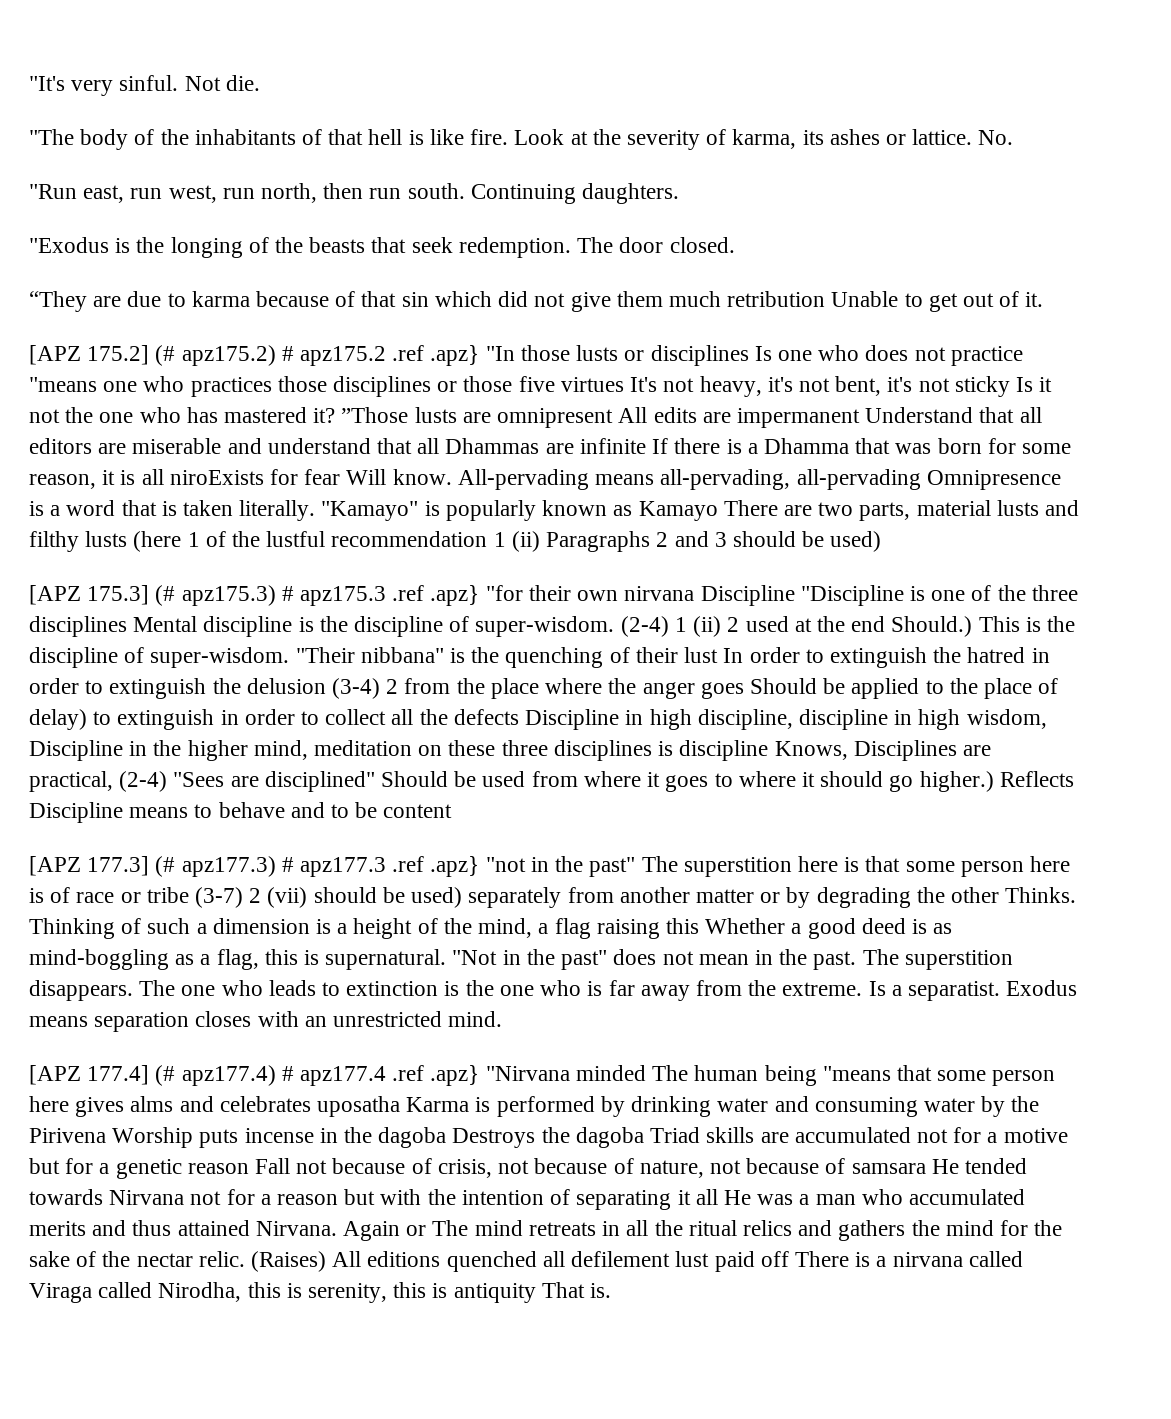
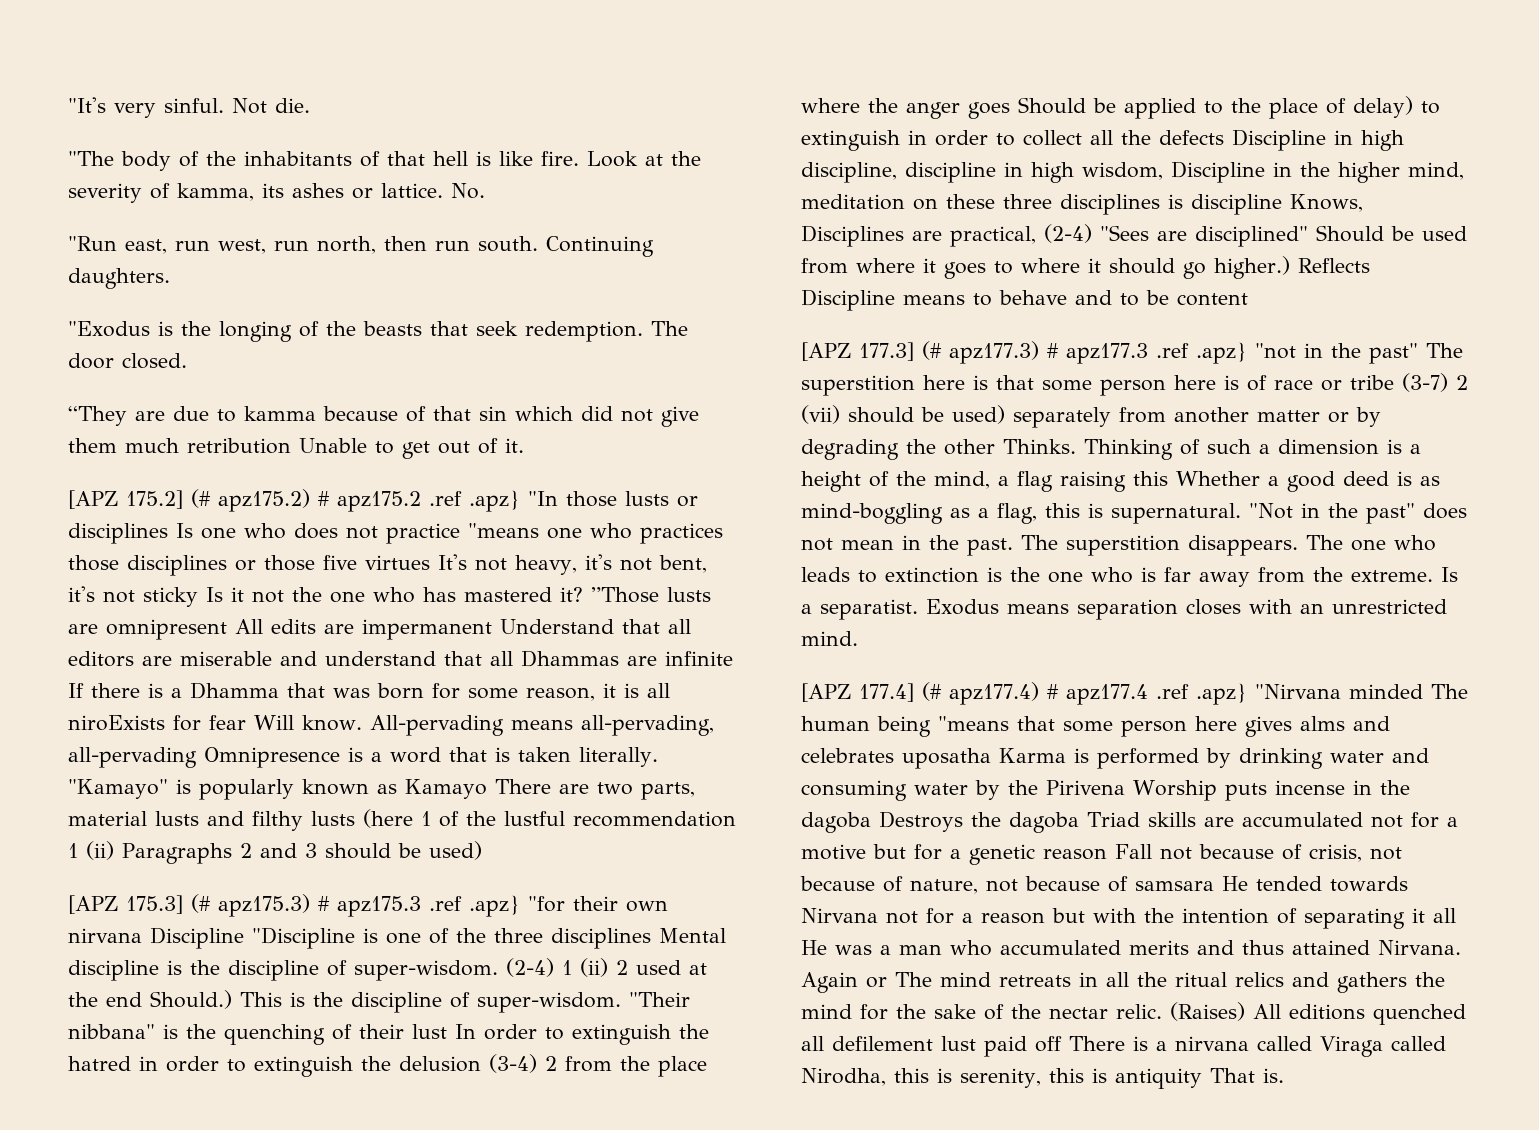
[732,129,797,149] karma, -> [177,183,254,201] kamma,
[191,291,250,307] karma -> [244,406,316,421] kamma

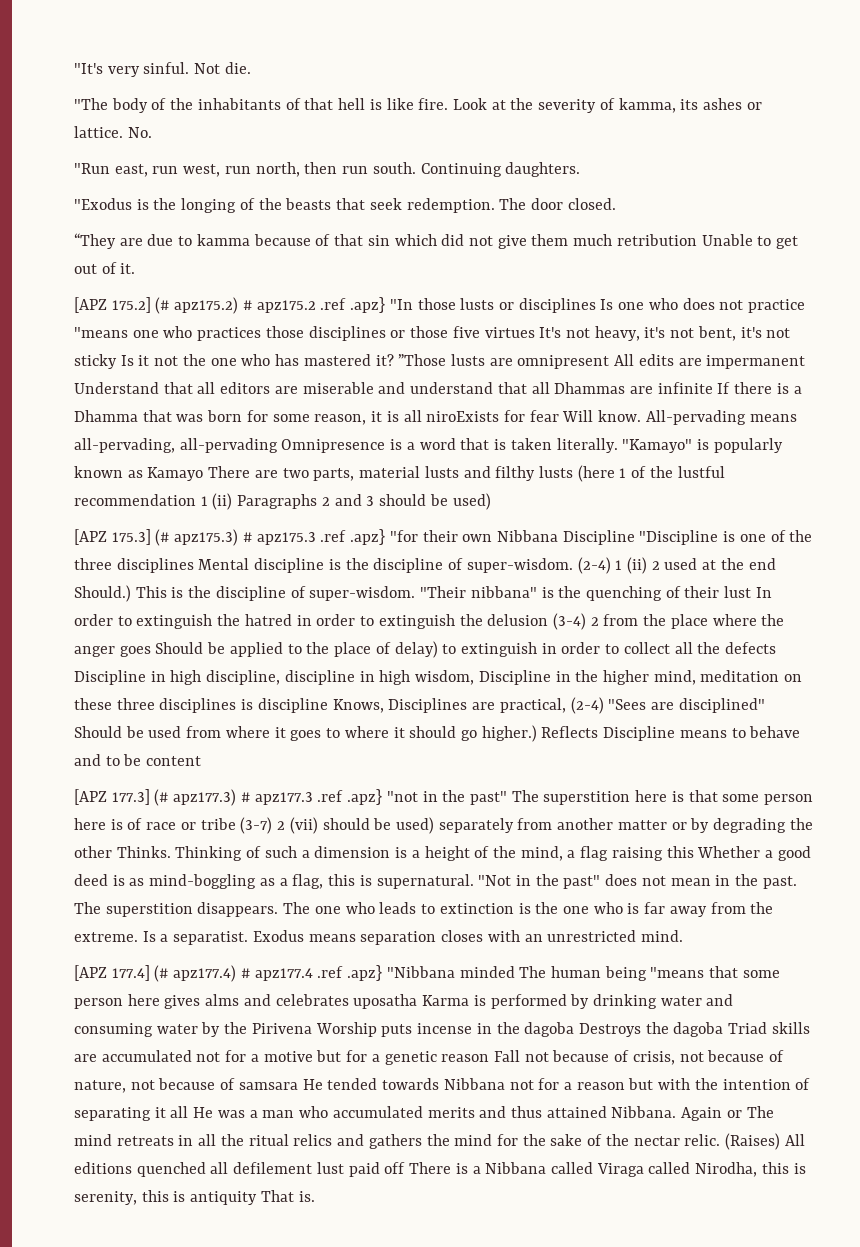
[68,928,142,943] nirvana -> [496,530,558,542] Nibbana
[1255,684,1341,699] "Nirvana -> [386,966,455,978] "Nibbana
[801,908,878,923] Nirvana -> [443,1078,505,1090] Nibbana
[1378,940,1461,955] Nirvana. -> [611,1106,677,1118] Nibbana.
[1175,1036,1249,1051] nirvana -> [485,1162,547,1174] Nibbana

